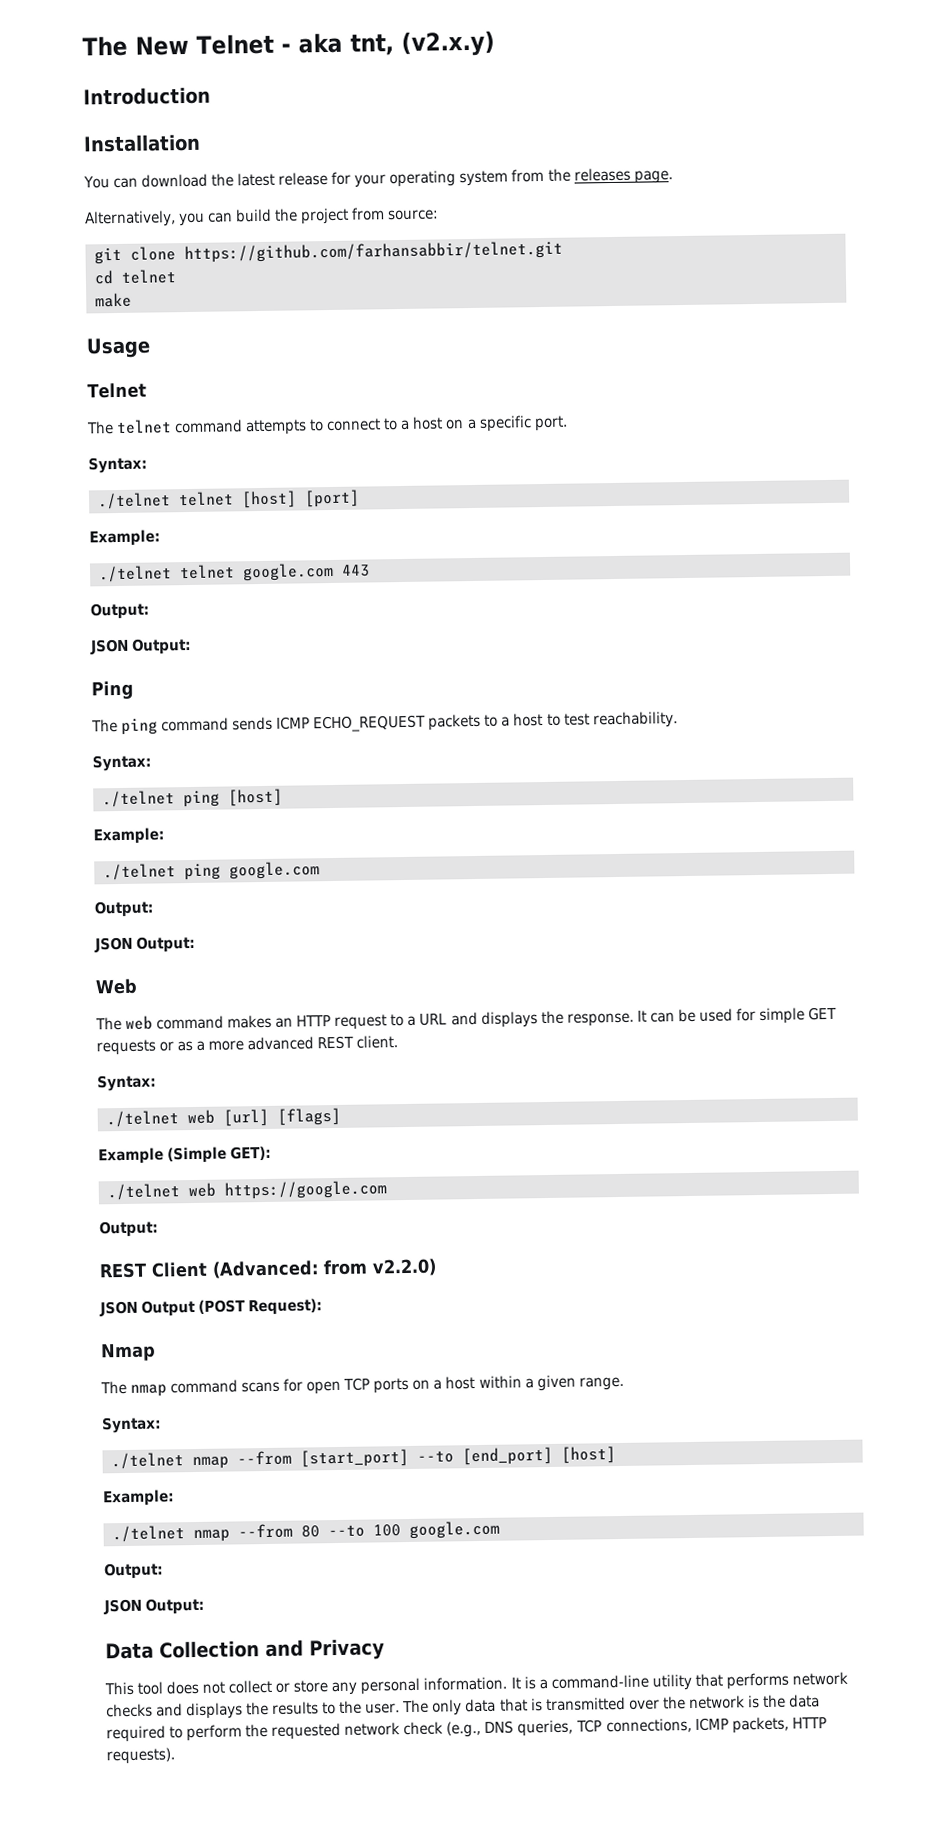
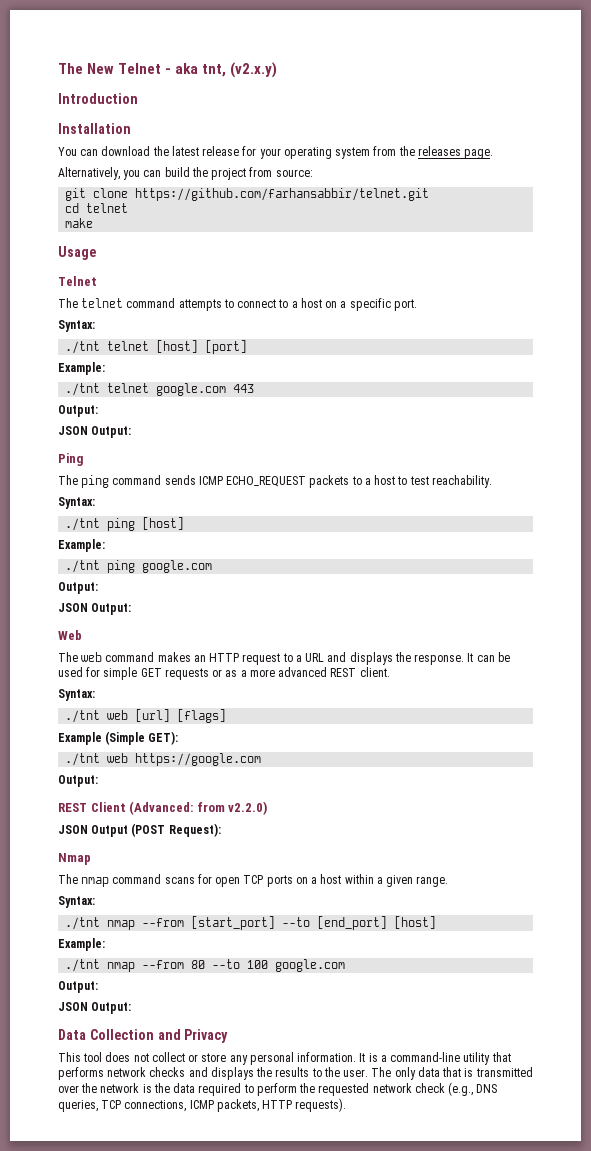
[97,492,171,510] ./telnet -> [65,341,101,354] ./tnt
[98,565,172,583] ./telnet -> [65,383,101,396] ./tnt
[102,790,175,808] ./telnet -> [65,518,101,531] ./tnt
[103,863,176,881] ./telnet -> [65,560,101,573] ./tnt
[106,1110,179,1128] ./telnet -> [65,710,101,723] ./tnt
[107,1183,180,1201] ./telnet -> [65,753,101,766] ./tnt
[111,1452,184,1470] ./telnet -> [65,917,101,930] ./tnt
[112,1525,185,1543] ./telnet -> [65,959,101,972] ./tnt

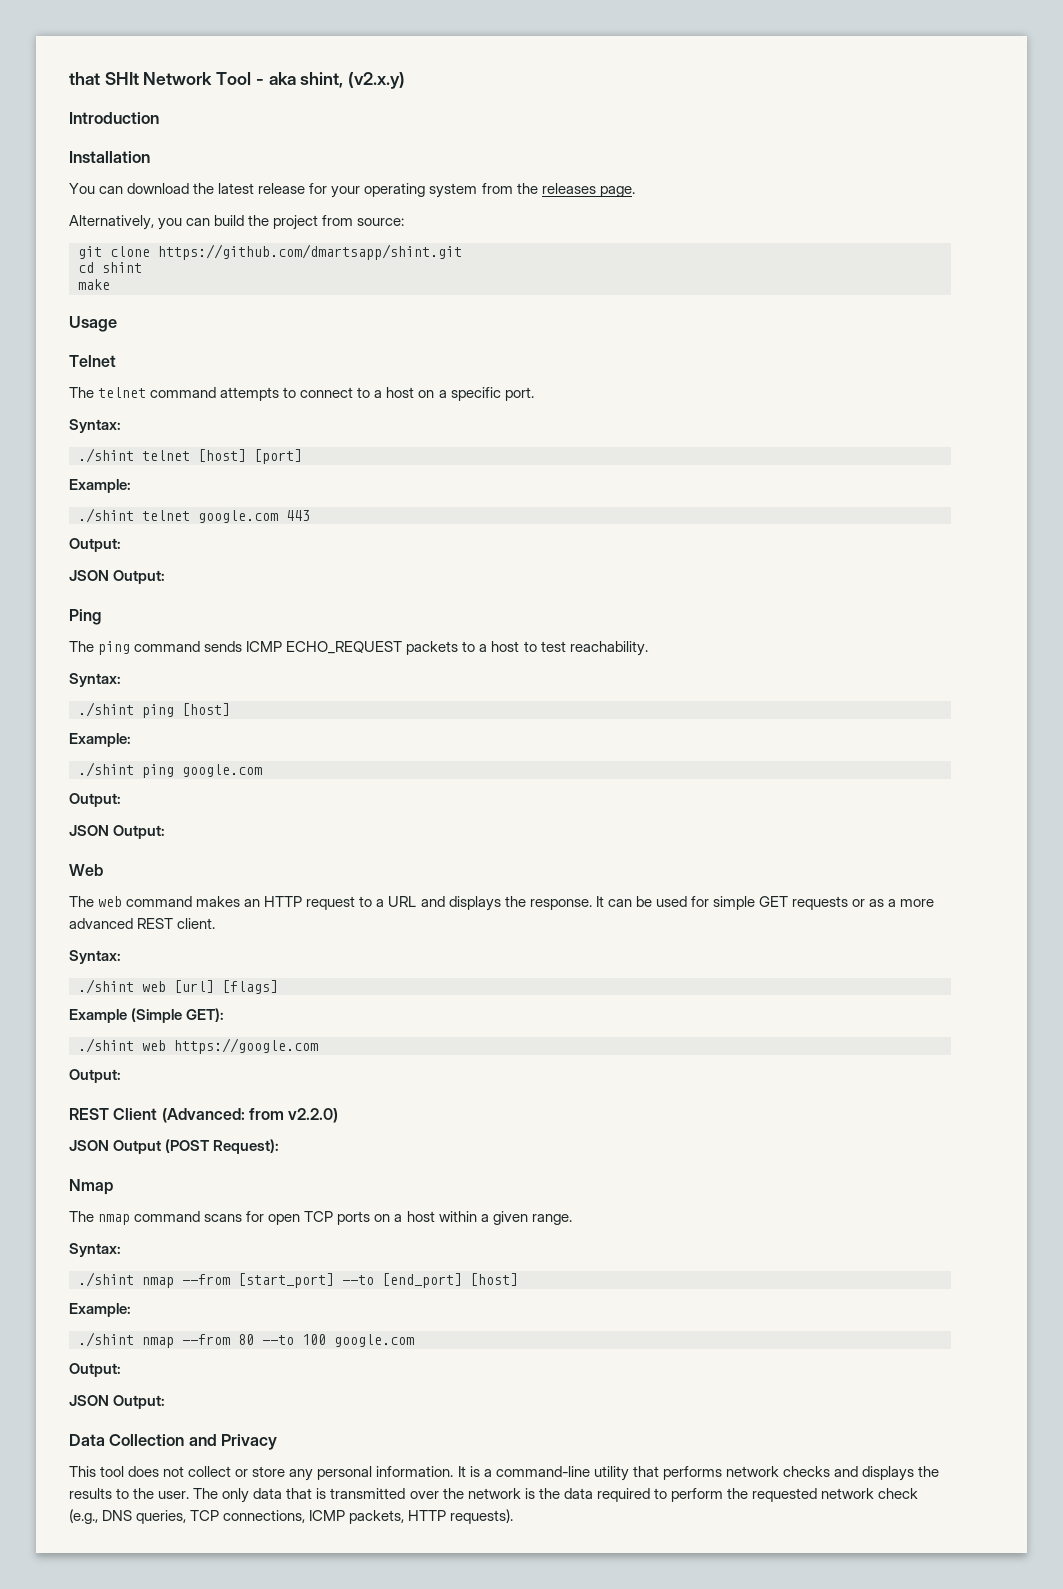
[58,63,162,74] The New Telnet -> [69,72,252,85] that SHIt Network Tool
[202,64,227,77] tnt, -> [300,72,344,88] shint,
[135,188,430,201] https://github.com/farhansabbir/telnet.git -> [158,244,462,260] https://github.com/dmartsapp/shint.git
[86,203,129,213] telnet -> [102,262,142,273] shint
[65,341,101,354] ./tnt -> [78,448,134,463] ./shint
[65,383,101,396] ./tnt -> [78,508,134,523] ./shint
[65,518,101,531] ./tnt -> [78,702,134,717] ./shint
[65,560,101,573] ./tnt -> [78,762,134,777] ./shint
[65,710,101,723] ./tnt -> [78,979,134,994] ./shint
[65,753,101,766] ./tnt -> [78,1038,134,1053] ./shint
[65,917,101,930] ./tnt -> [78,1272,134,1287] ./shint
[65,959,101,972] ./tnt -> [78,1332,134,1347] ./shint

